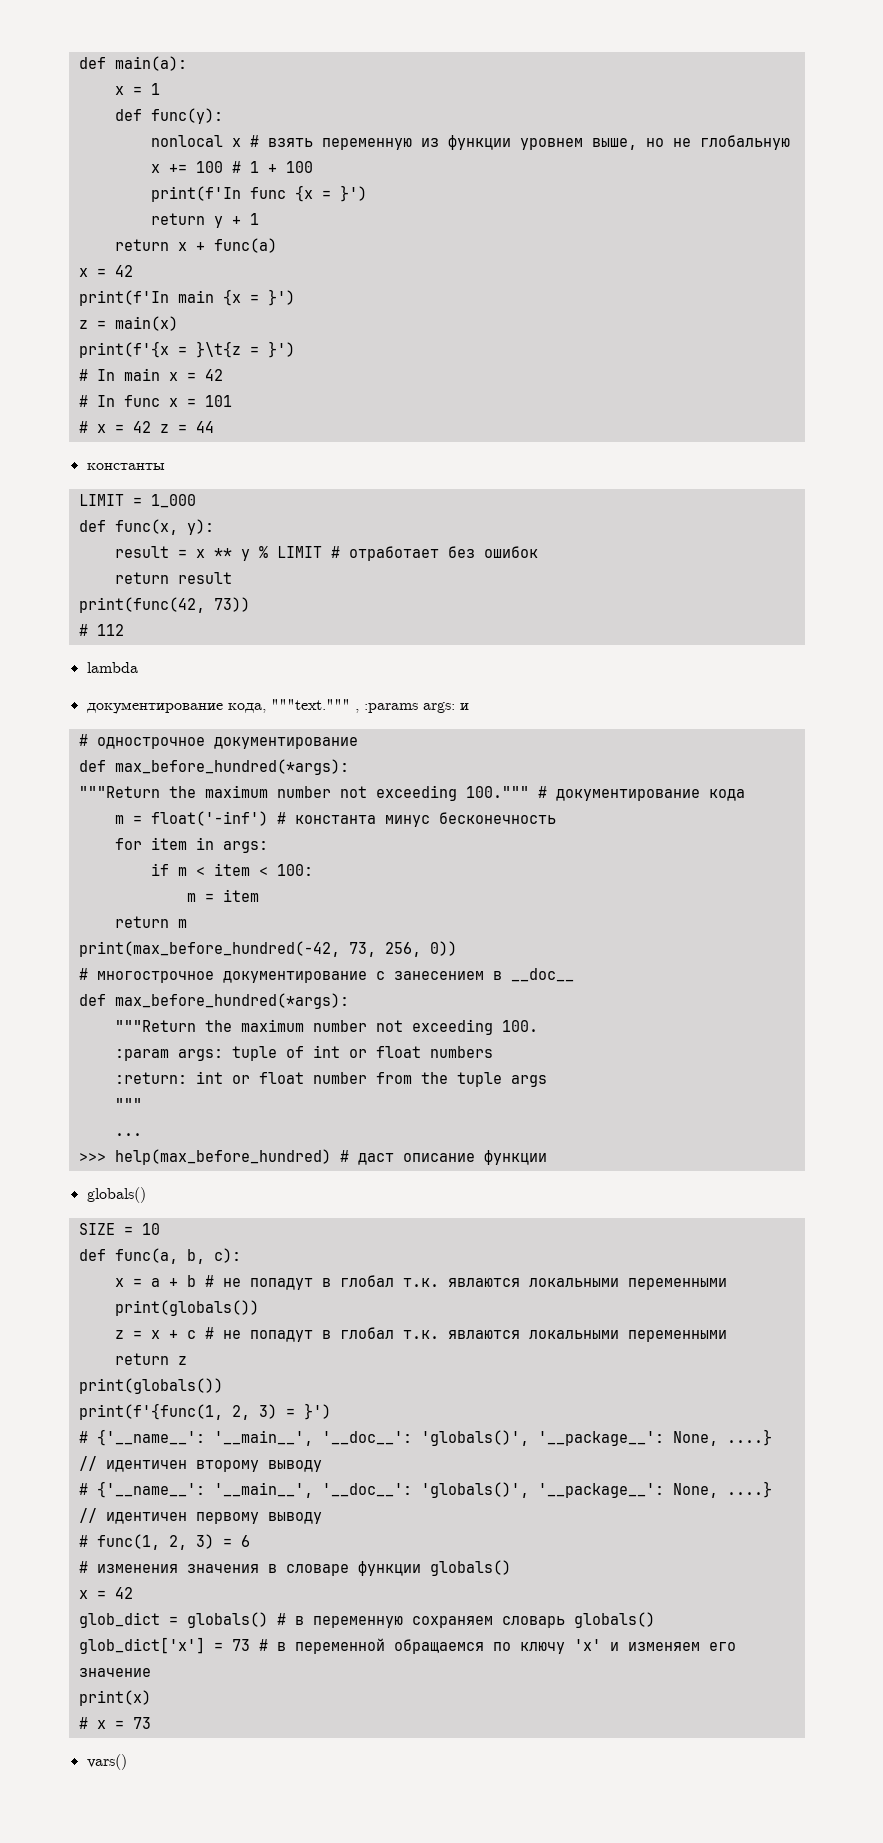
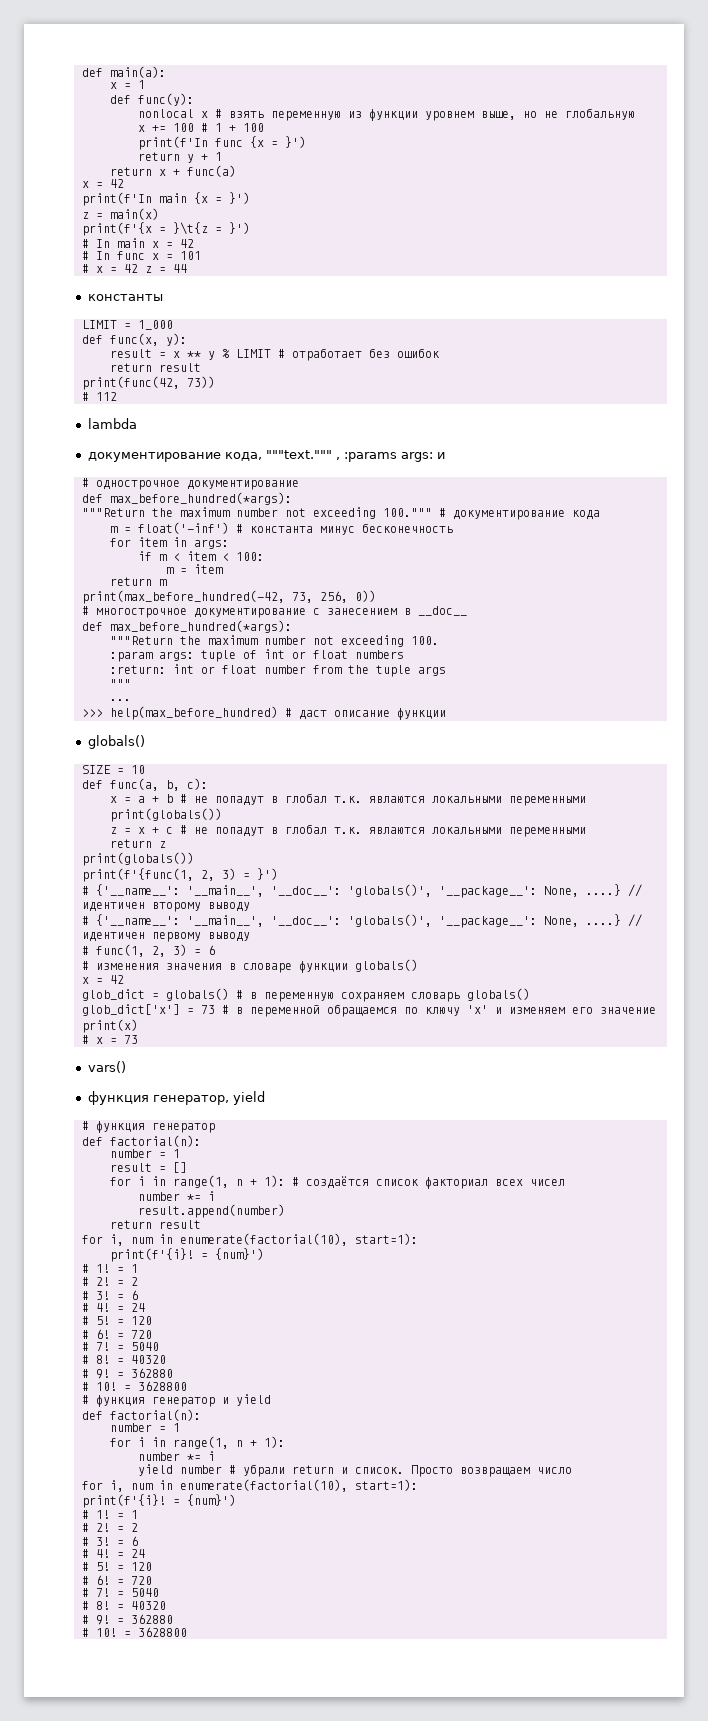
(127, 1762) none -> [87,1091,265,1105] [81,1121,215,1133] [81,1135,201,1147] [109,1149,180,1158] [109,1162,187,1173] [109,1175,565,1189] [137,1191,215,1201] [137,1204,285,1218] [109,1220,201,1229] [81,1233,418,1246] [109,1248,264,1262] [81,1264,138,1273] [81,1277,138,1286] [81,1290,138,1300] [81,1303,145,1312] [81,1316,152,1325] [81,1329,152,1339] [81,1342,159,1351] [81,1355,166,1364] [81,1368,173,1379] [81,1381,187,1391] [81,1394,271,1407] [81,1409,201,1421] [109,1423,180,1432] [109,1436,285,1449] [137,1451,215,1461] [137,1464,572,1477] [81,1479,418,1492] [81,1494,236,1508] [81,1510,138,1519] [81,1523,138,1532] [81,1536,138,1546] [81,1549,145,1558] [81,1562,152,1571] [81,1575,152,1585] [81,1588,159,1597] [81,1601,166,1610] [81,1614,173,1625] [81,1627,187,1637] // функция генератор, yield // # функция генератор // def factorial(n): // number = 1 // result = [] // for i in range(1, n + 1): # создаётся список факториал всех чисел // number *= i // result.append(number) // return result // for i, num in enumerate(factorial(10), start=1): // print(f'{i}! = {num}') // # 1! = 1 // # 2! = 2 // # 3! = 6 // # 4! = 24 // # 5! = 120 // # 6! = 720 // # 7! = 5040 // # 8! = 40320 // # 9! = 362880 // # 10! = 3628800 // # функция генератор и yield // def factorial(n): // number = 1 // for i in range(1, n + 1): // number *= i // yield number # убрали return и список. Просто возвращаем число // for i, num in enumerate(factorial(10), start=1): // print(f'{i}! = {num}') // # 1! = 1 // # 2! = 2 // # 3! = 6 // # 4! = 24 // # 5! = 120 // # 6! = 720 // # 7! = 5040 // # 8! = 40320 // # 9! = 362880 // # 10! = 3628800

